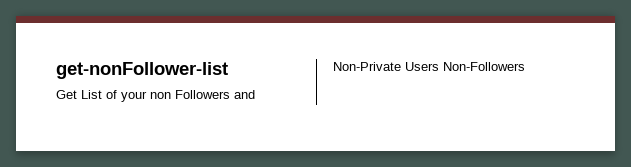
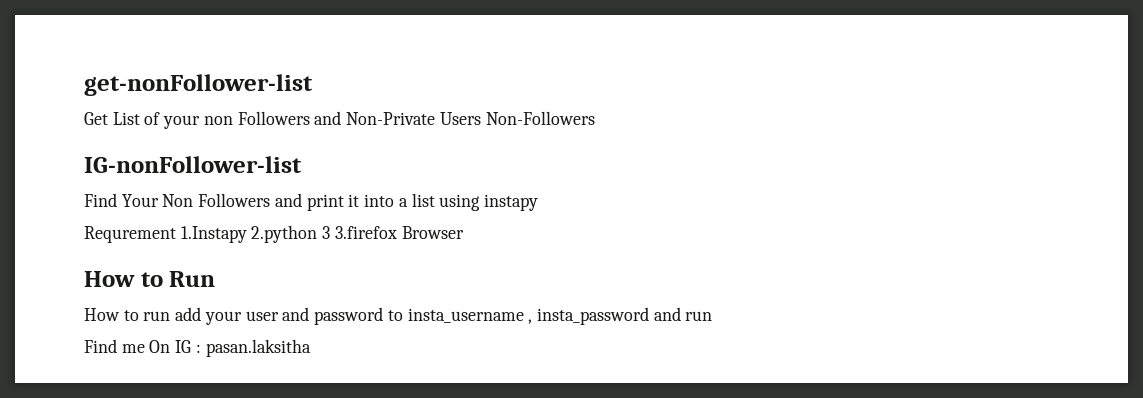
(525, 66) none -> [84,156,302,173] [84,193,538,211] [84,225,464,243] [84,271,216,287] [84,307,713,325] [84,339,311,357] // IG-nonFollower-list // Find Your Non Followers and print it into a list using instapy // Requrement 1.Instapy 2.python 3 3.firefox Browser // How to Run // How to run add your user and password to insta_username , insta_password and run // Find me On IG : pasan.laksitha

